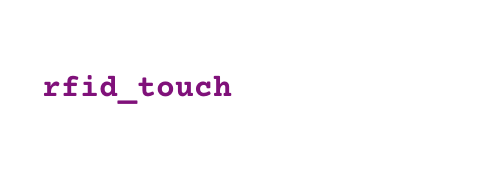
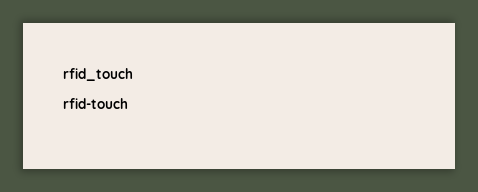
(232, 89) none -> [63,98,128,109] // rfid-touch

